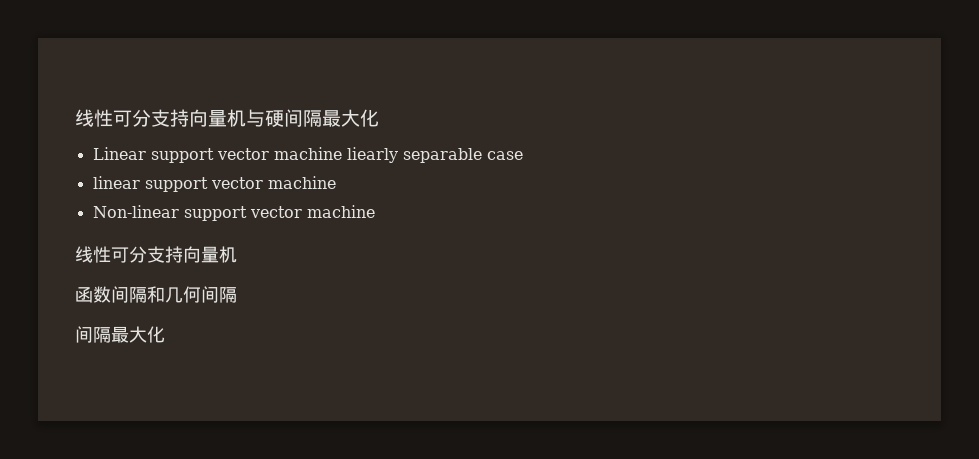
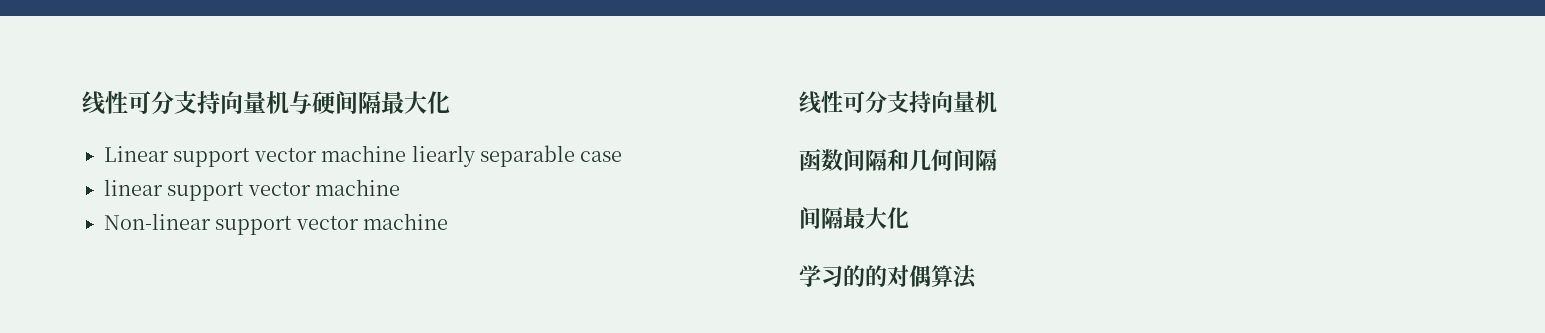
(165, 334) none -> [799,265,977,289] // 学习的的对偶算法

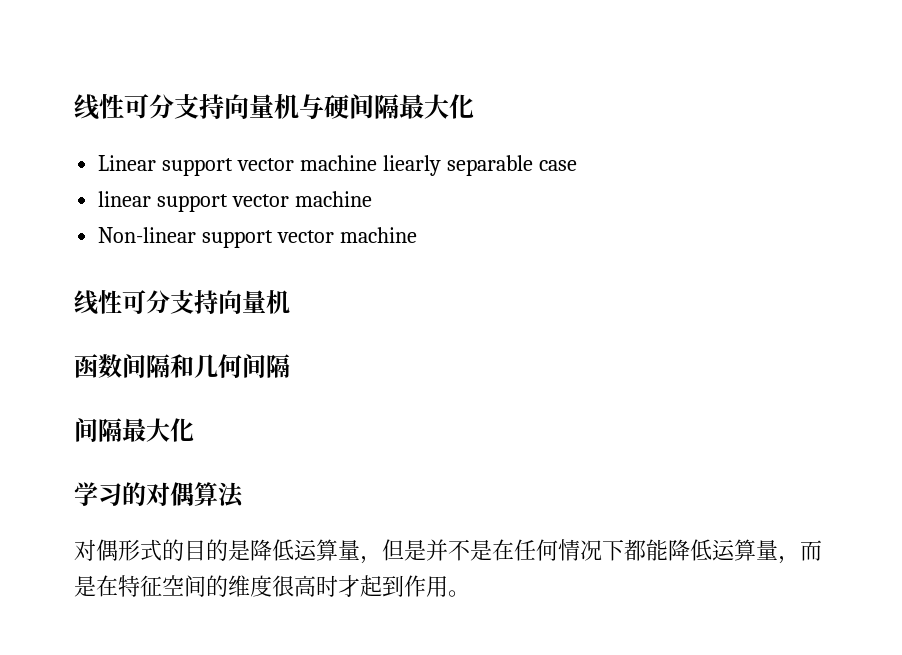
[865,265,887,287] 的 -> (146, 494) none
(977, 277) none -> [74,539,822,564] [74,575,470,597] // 对偶形式的目的是降低运算量，但是并不是在任何情况下都能降低运算量，而是在特征空间的维度很高时才起到作用。

